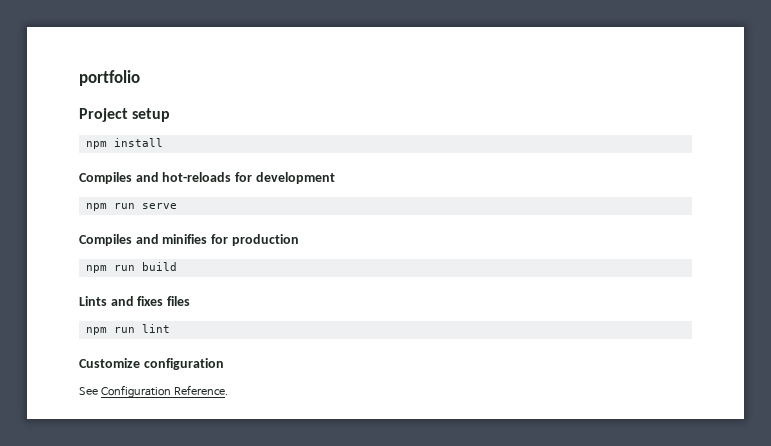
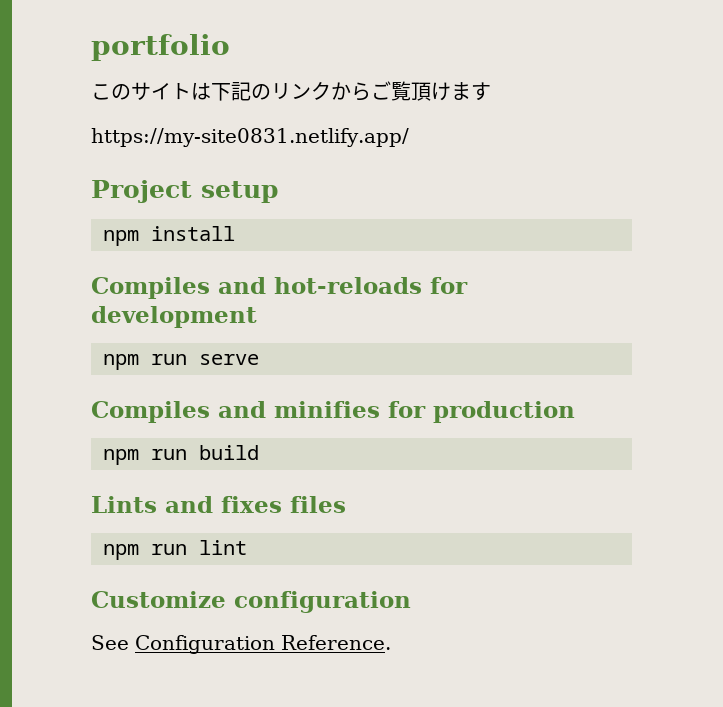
(140, 78) none -> [91,81,491,101] [91,128,409,147] // このサイトは下記のリンクからご覧頂けます // https://my-site0831.netlify.app/

